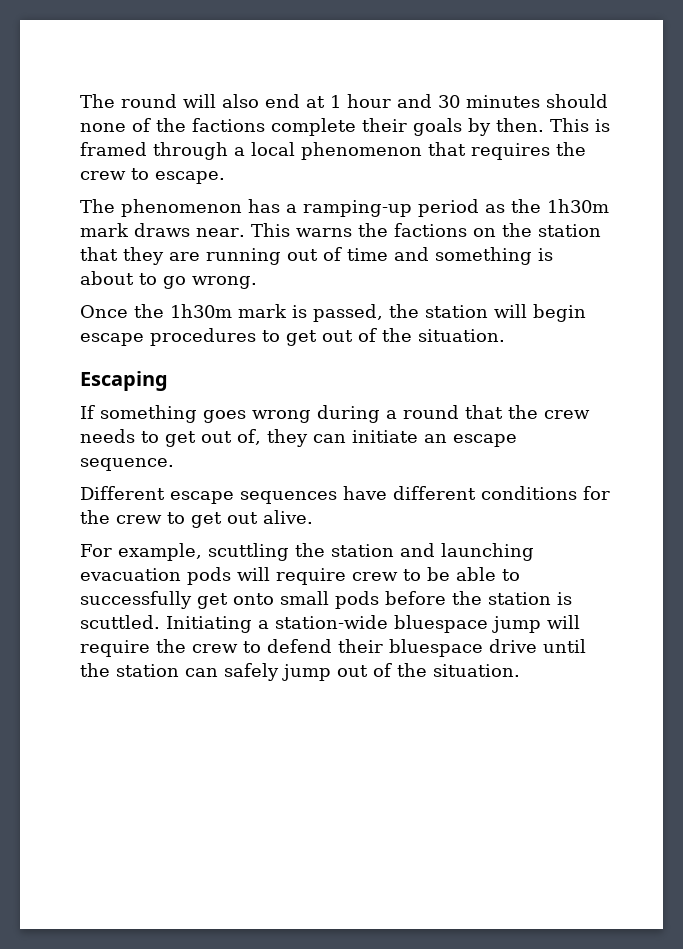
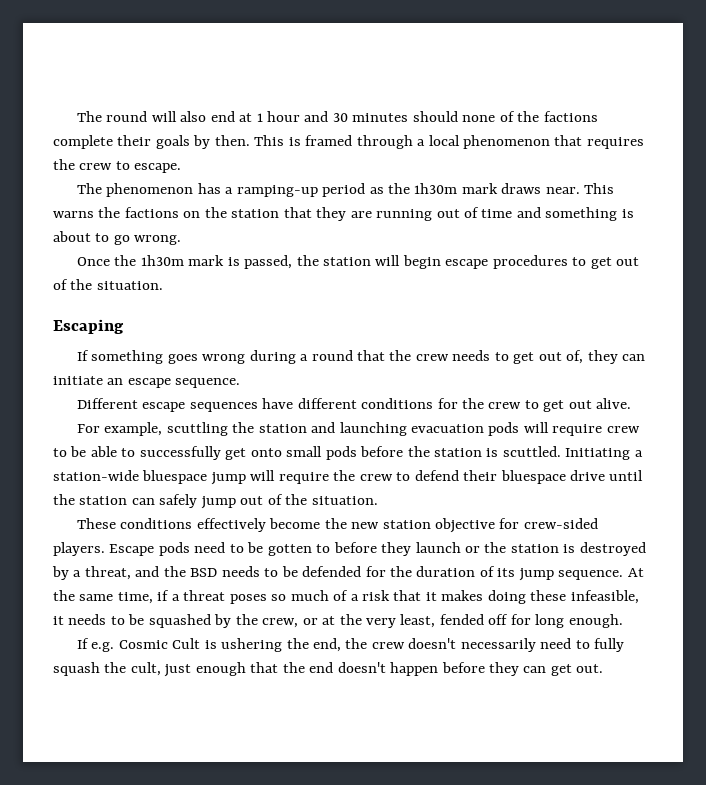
(520, 670) none -> [76,518,598,533] [53,542,646,556] [52,566,644,581] [53,590,639,604] [53,614,623,628] [76,638,625,652] [53,662,604,677] // These conditions effectively become the new station objective for crew-sided players. Escape pods need to be gotten to before they launch or the station is destroyed by a threat, and the BSD needs to be defended for the duration of its jump sequence. At the same time, if a threat poses so much of a risk that it makes doing these infeasible, it needs to be squashed by the crew, or at the very least, fended off for long enough. // If e.g. Cosmic Cult is ushering the end, the crew doesn't necessarily need to fully squash the cult, just enough that the end doesn't happen before they can get out.

